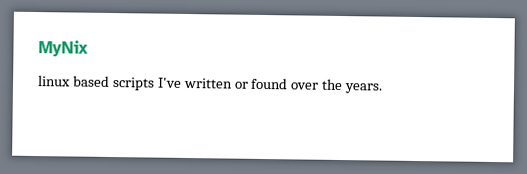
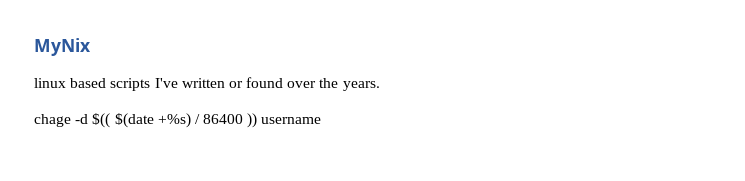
(384, 88) none -> [34,113,322,128] // chage -d $(( $(date +%s) / 86400 )) username

